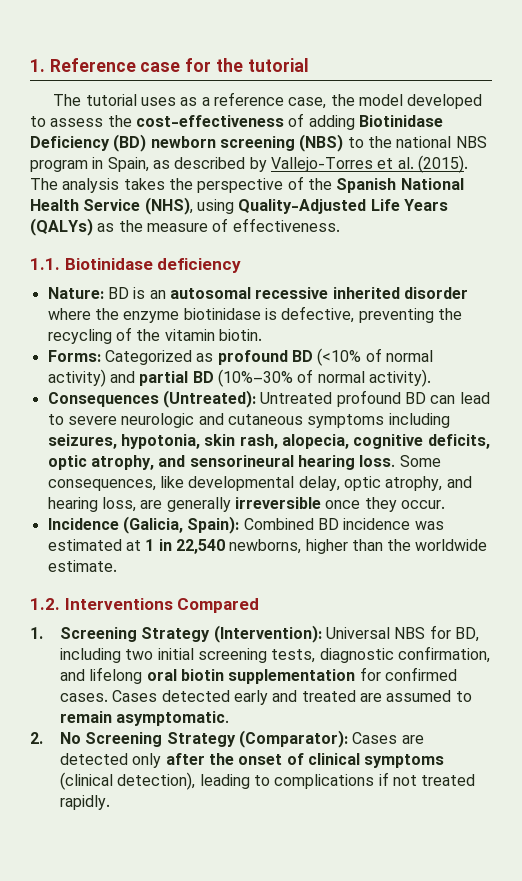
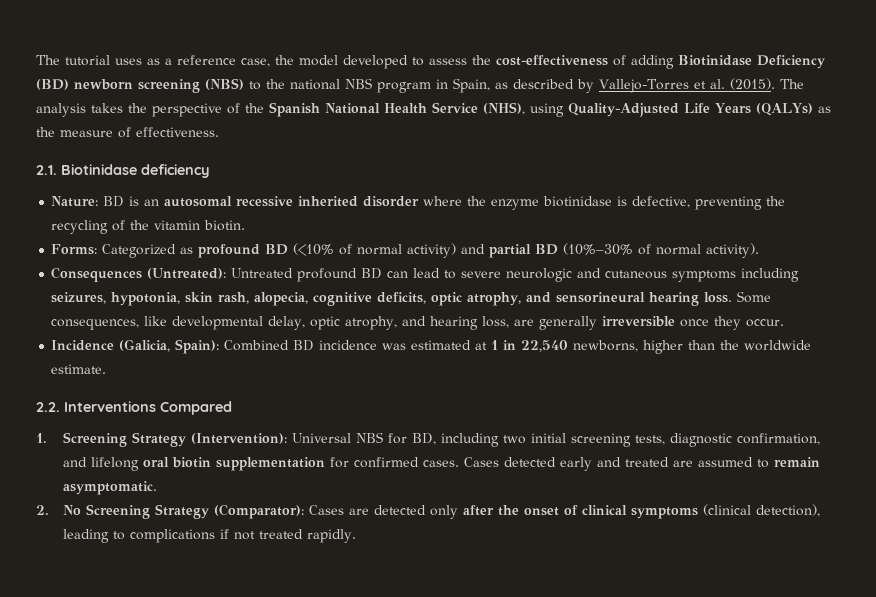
[30,58,309,72] 1. Reference case for the tutorial // -> (36, 60) none
[30,258,60,270] 1.1. -> [36,165,57,175] 2.1.
[30,598,60,610] 1.2. -> [36,402,60,412] 2.2.

